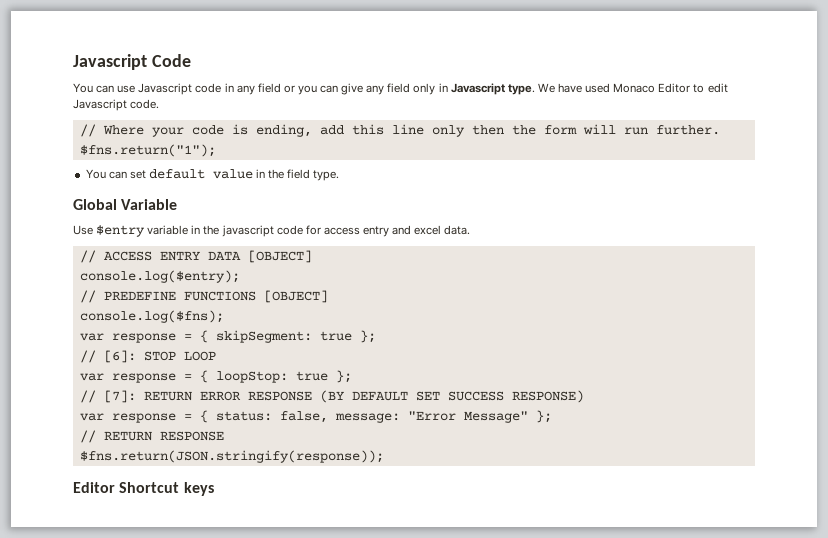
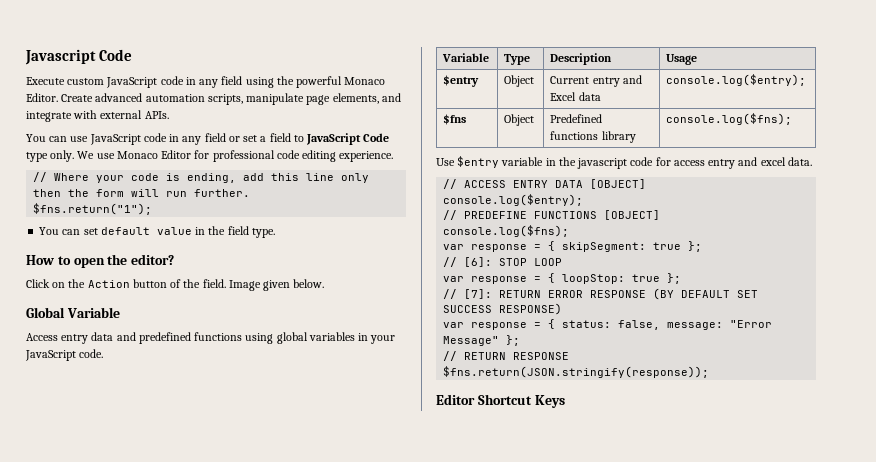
(191, 60) none -> [26,76,386,88] [26,93,401,105] [26,110,169,122] // Execute custom JavaScript code in any field using the powerful Monaco Editor. Create advanced automation scripts, manipulate page elements, and integrate with external APIs.
[138,83,193,95] Javascript -> [89,134,141,145] JavaScript
[297,83,728,95] [73,99,160,111] you can give any field only in Javascript type. We have used Monaco Editor to edit Javascript code. -> [243,133,390,145] [26,150,394,162] set a field to JavaScript Code type only. We use Monaco Editor for professional code editing experience.
[73,199,178,210] Global Variable -> [26,254,175,268] [26,279,325,291] [26,307,120,318] [26,332,396,344] [25,349,104,361] [442,53,490,62] [504,54,531,65] [550,53,613,65] [666,54,698,65] [443,75,480,87] [504,75,535,87] [550,75,642,87] [550,92,601,101] [666,74,807,86] [443,114,467,125] [504,114,535,126] [550,114,603,123] [550,131,636,143] [666,113,793,125] How to open the editor? // Click on the Action button of the field. Image given below. // Global Variable // Access entry data and predefined functions using global variables in your JavaScript code. // Variable | Type | Description | Usage // $entry | Object | Current entry and Excel data | console.log($entry); // $fns | Object | Predefined functions library | console.log($fns);
[183,482,214,496] keys -> [534,395,565,408] Keys

